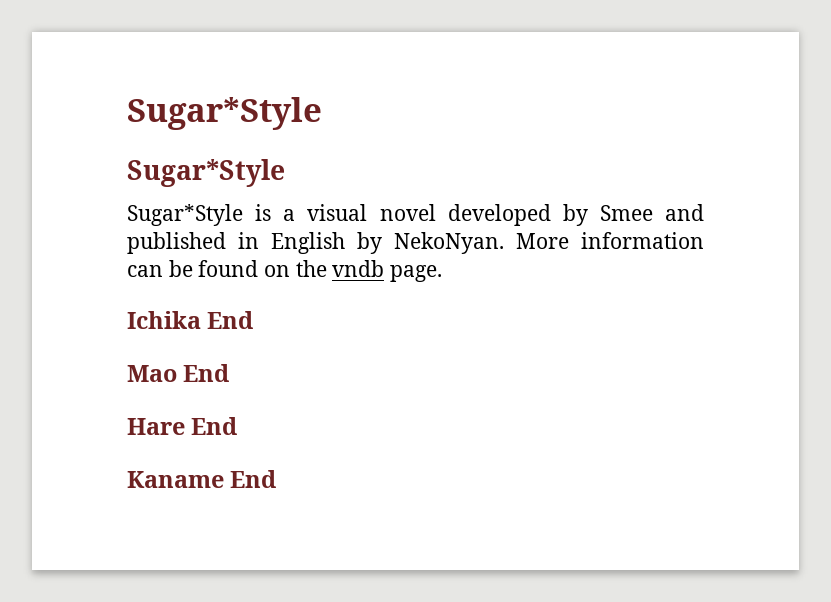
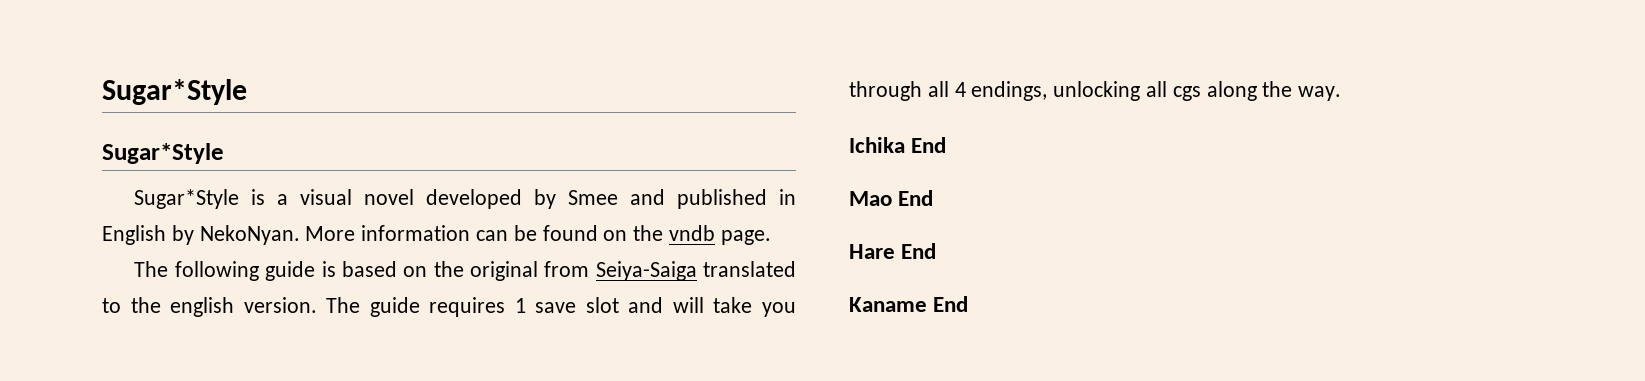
(443, 273) none -> [134,261,796,281] [102,297,797,317] [849,81,1342,101] // The following guide is based on the original from Seiya-Saiga translated to the english version. The guide requires 1 save slot and will take you through all 4 endings, unlocking all cgs along the way.

